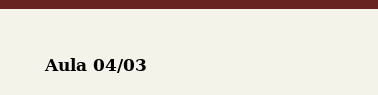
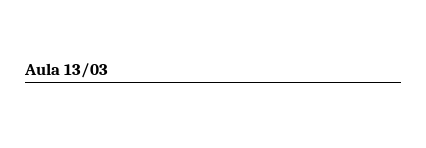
[93,59,147,73] 04/03 -> [64,63,109,78] 13/03

